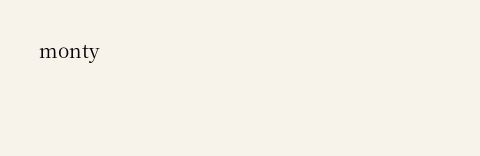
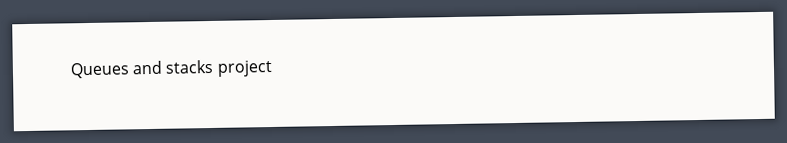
[39,45,100,63] monty -> [70,59,273,79] Queues and stacks project

